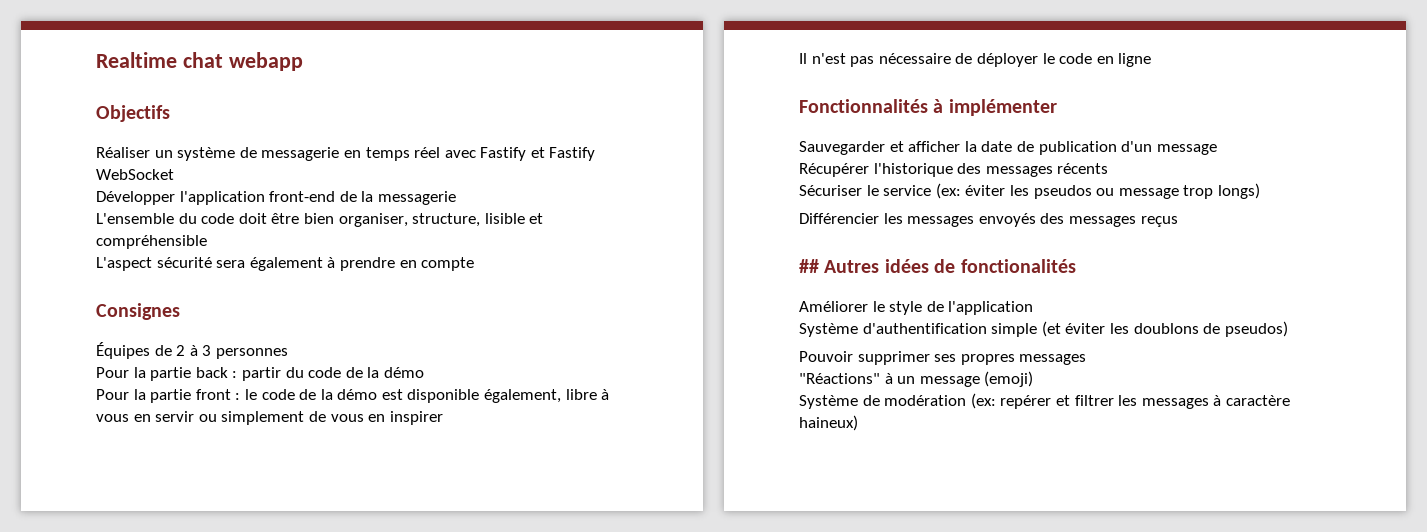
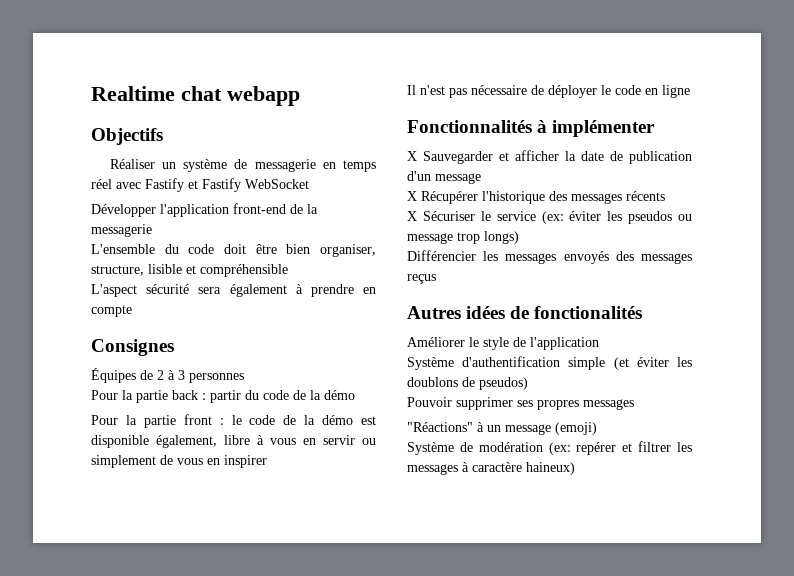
(1057, 107) none -> [407,151,417,161] X
(1217, 149) none -> [407,191,417,201] X
(1109, 168) none -> [407,211,417,221] X
[799,259,819,273] ## -> (436, 279) none

